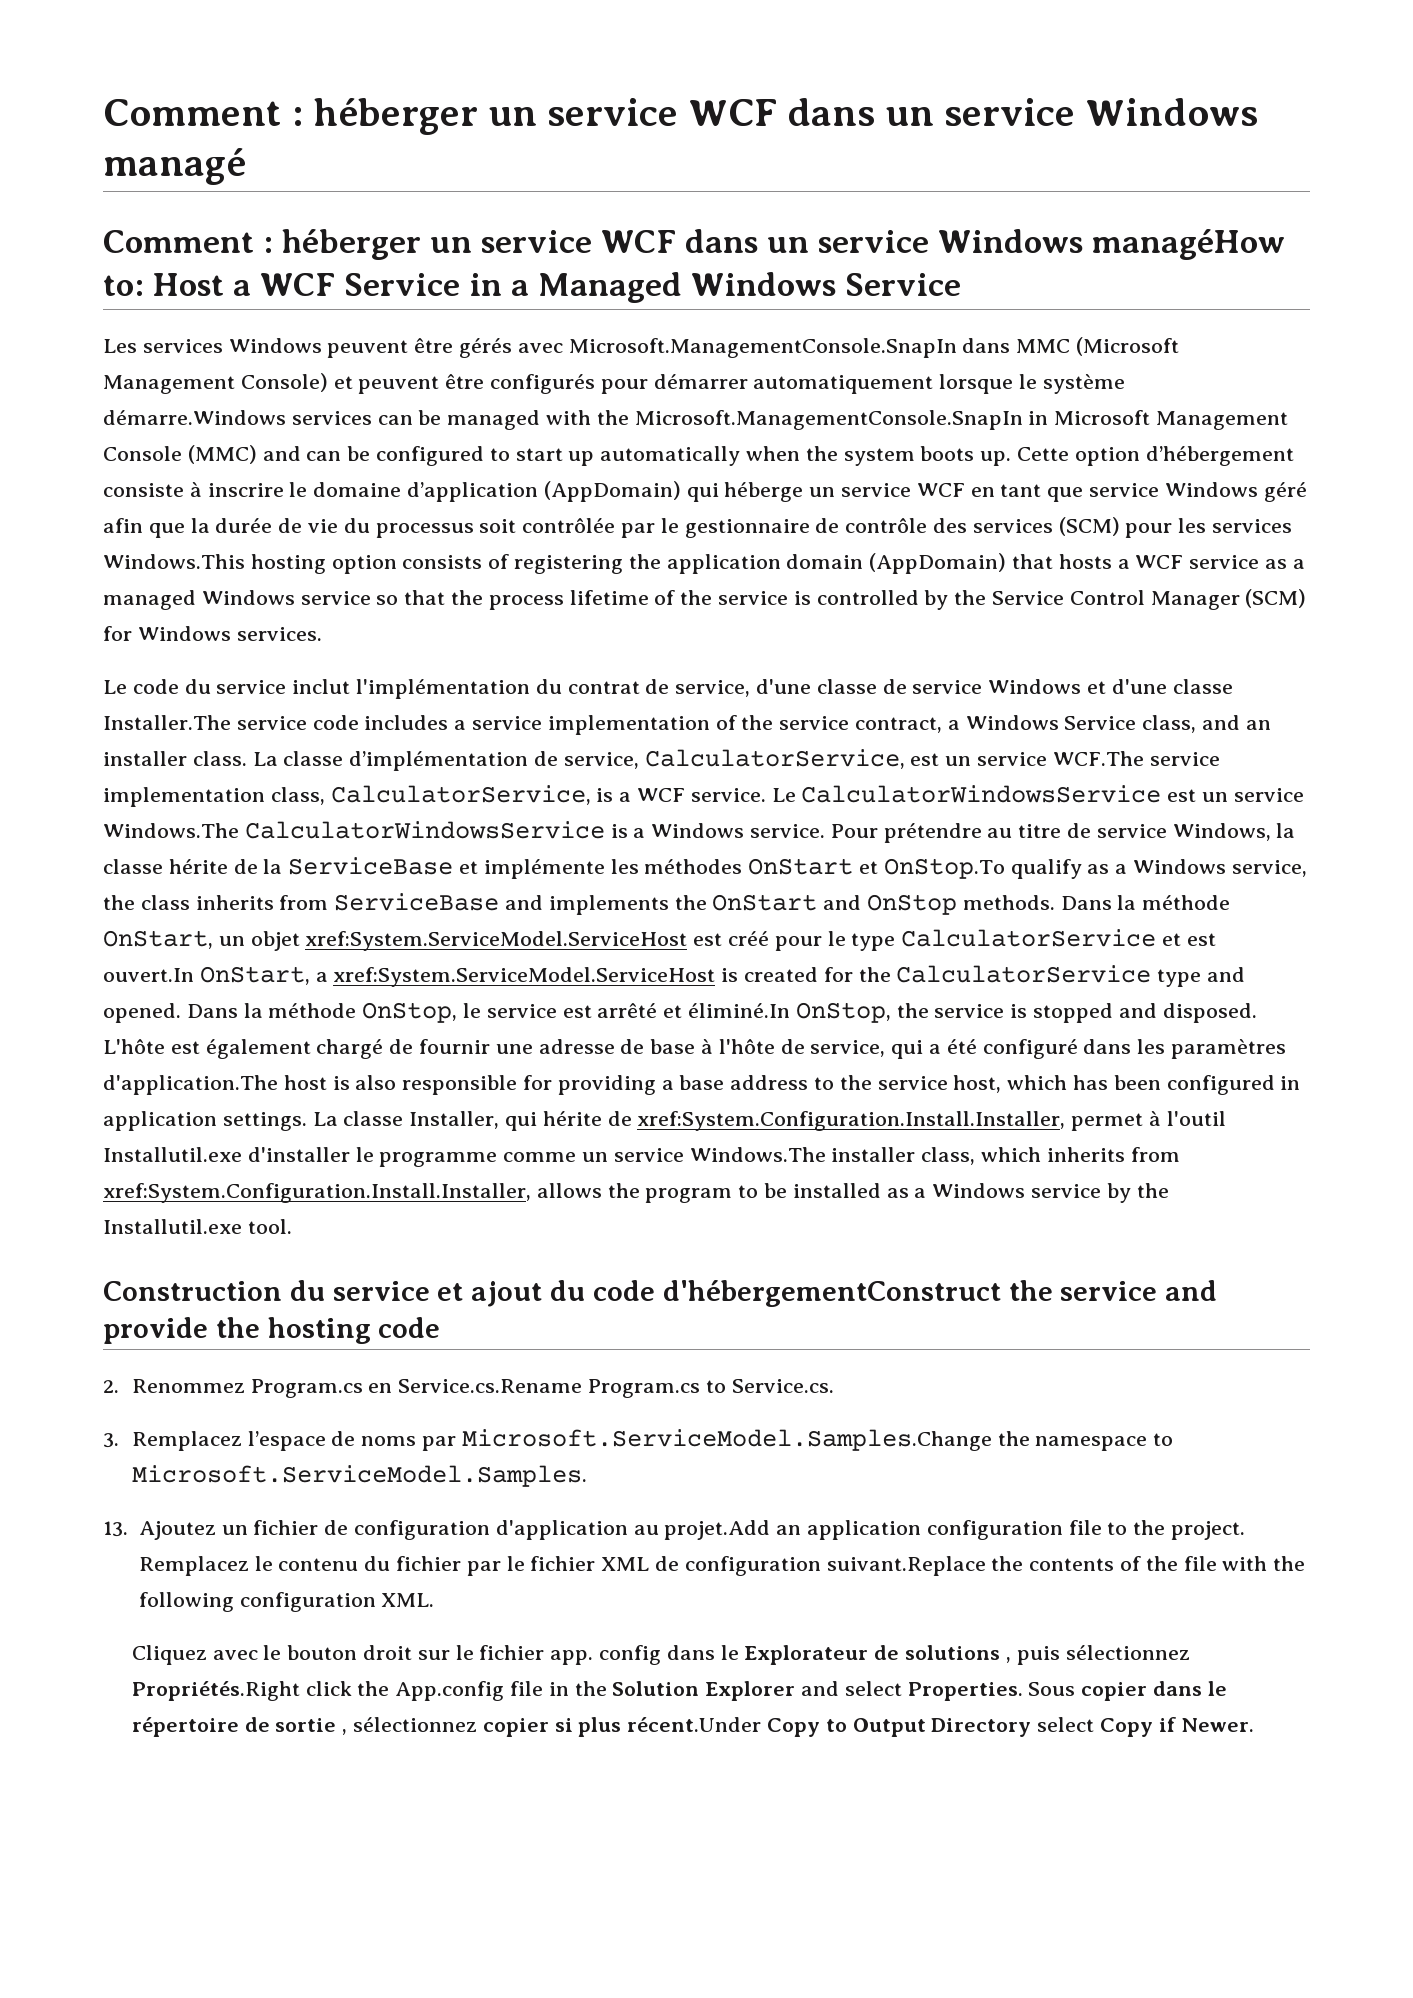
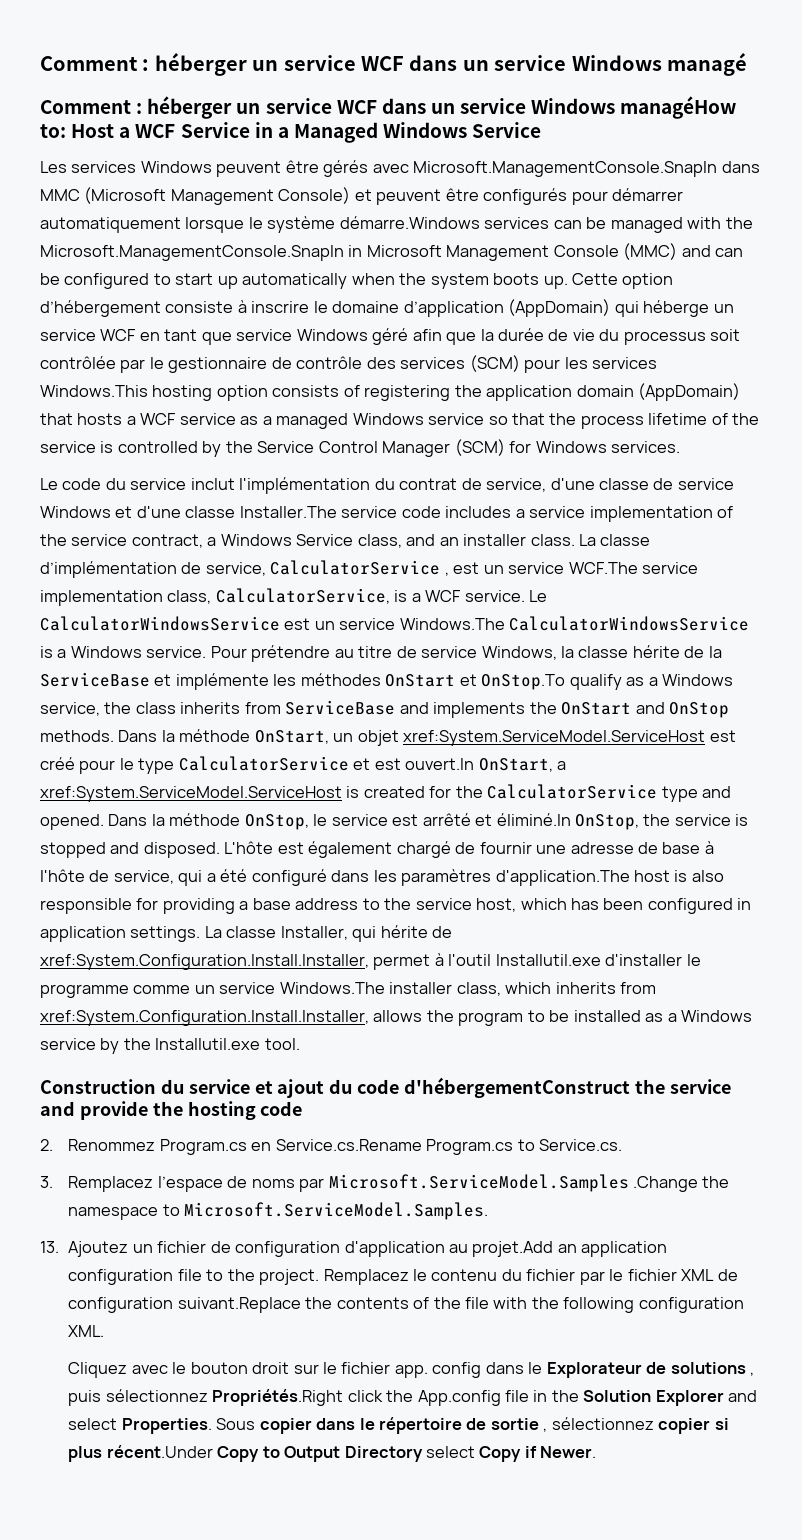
[644,749,905,769] CalculatorService, -> [270,560,449,576] CalculatorService ,
[461,1429,992,1451] Microsoft.ServiceModel.Samples.Change -> [328,1174,698,1192] Microsoft.ServiceModel.Samples .Change

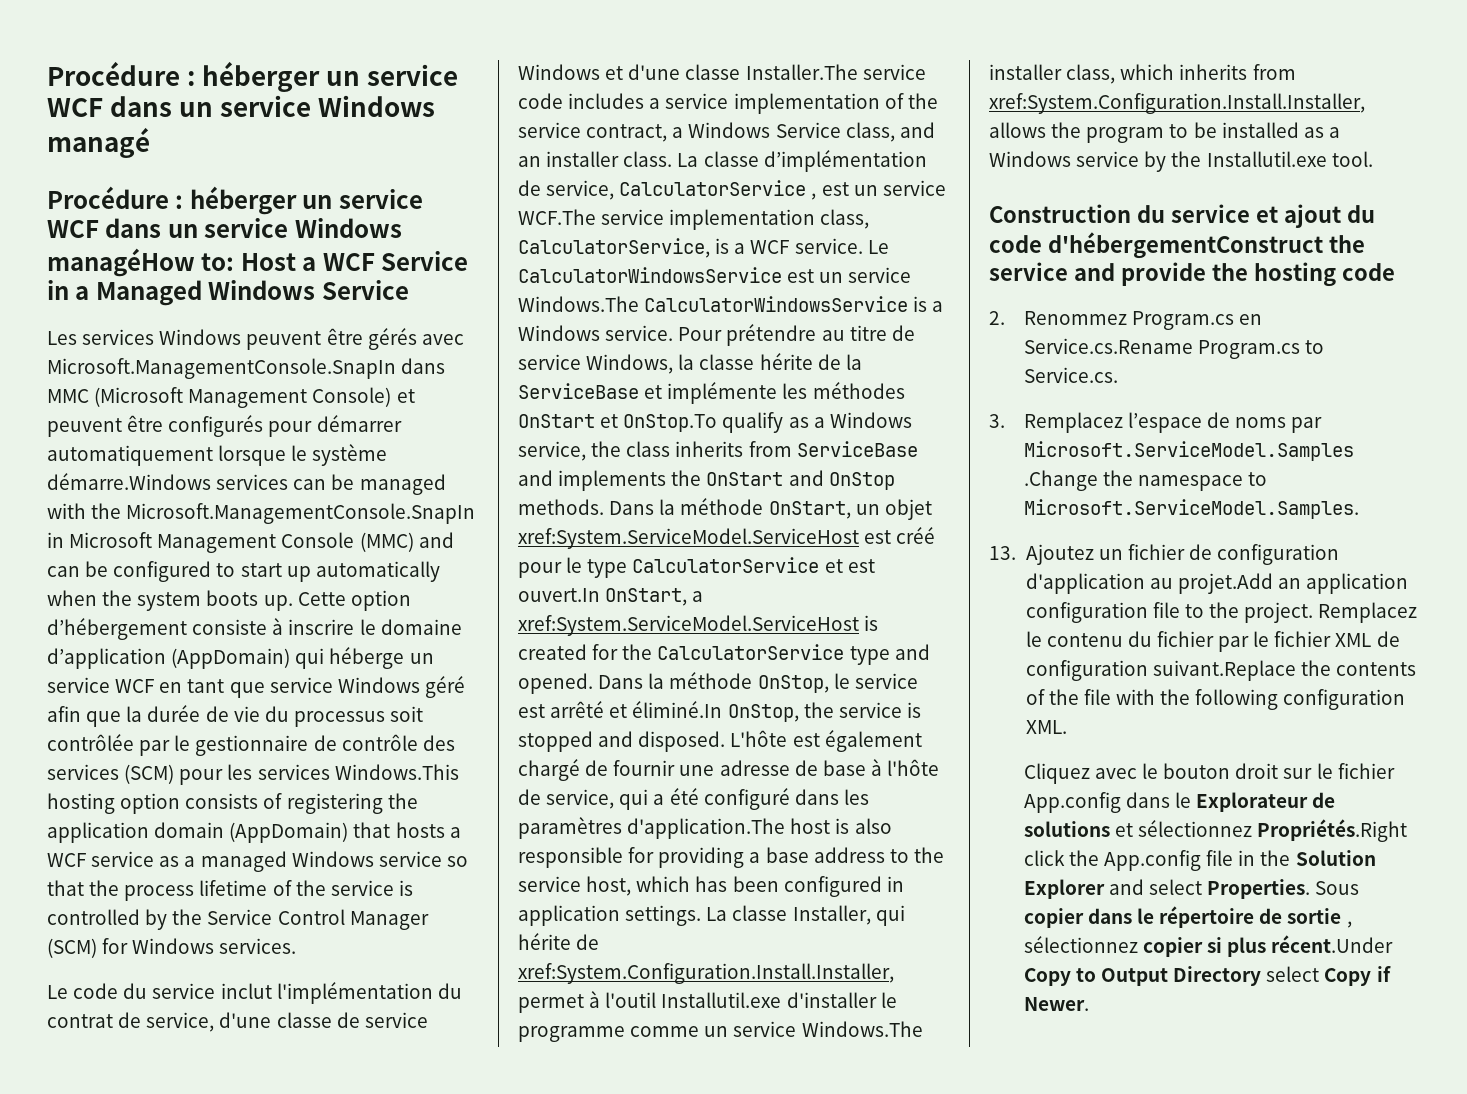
[40,56,138,71] Comment -> [47,61,180,86] Procédure
[40,100,131,114] Comment -> [47,186,169,209] Procédure
[394,1362,482,1378] app. config -> [1023,792,1121,813] App.config
[750,1372,755,1376] [68,1390,102,1406] , puis -> [1114,823,1133,837] et

